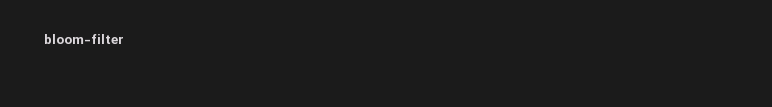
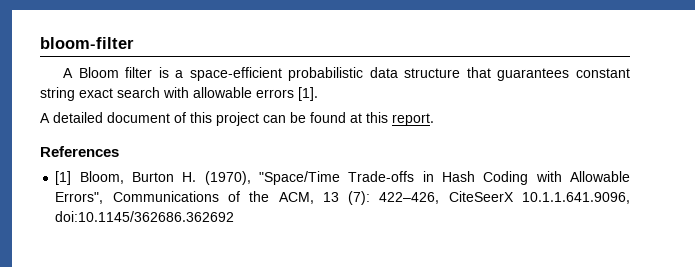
(124, 39) none -> [62,67,630,81] [40,87,318,101] [40,112,434,126] [40,146,119,157] [55,171,630,185] [55,191,630,205] [55,211,235,222] // A Bloom filter is a space-efficient probabilistic data structure that guarantees constant string exact search with allowable errors [1]. // A detailed document of this project can be found at this report. // References // [1] Bloom, Burton H. (1970), "Space/Time Trade-offs in Hash Coding with Allowable Errors", Communications of the ACM, 13 (7): 422–426, CiteSeerX 10.1.1.641.9096, doi:10.1145/362686.362692

